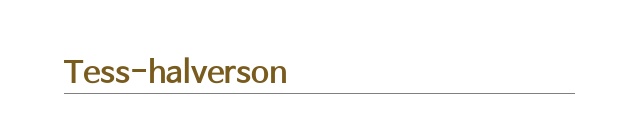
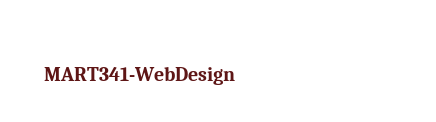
[64,57,287,84] Tess-halverson -> [44,66,235,85] MART341-WebDesign

